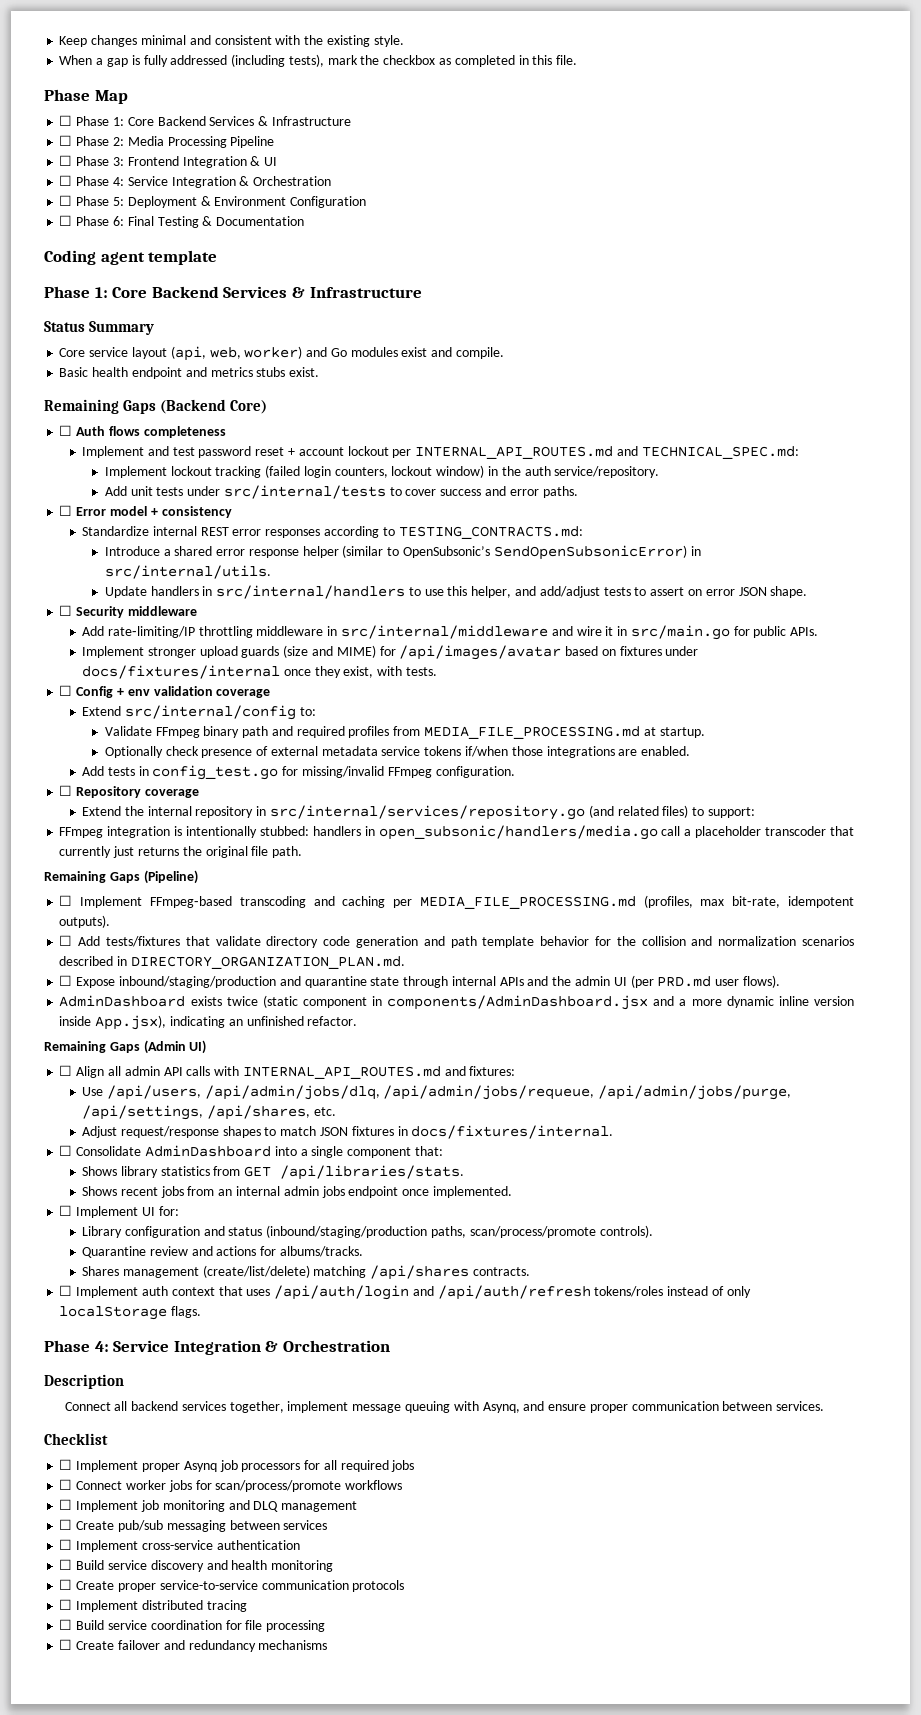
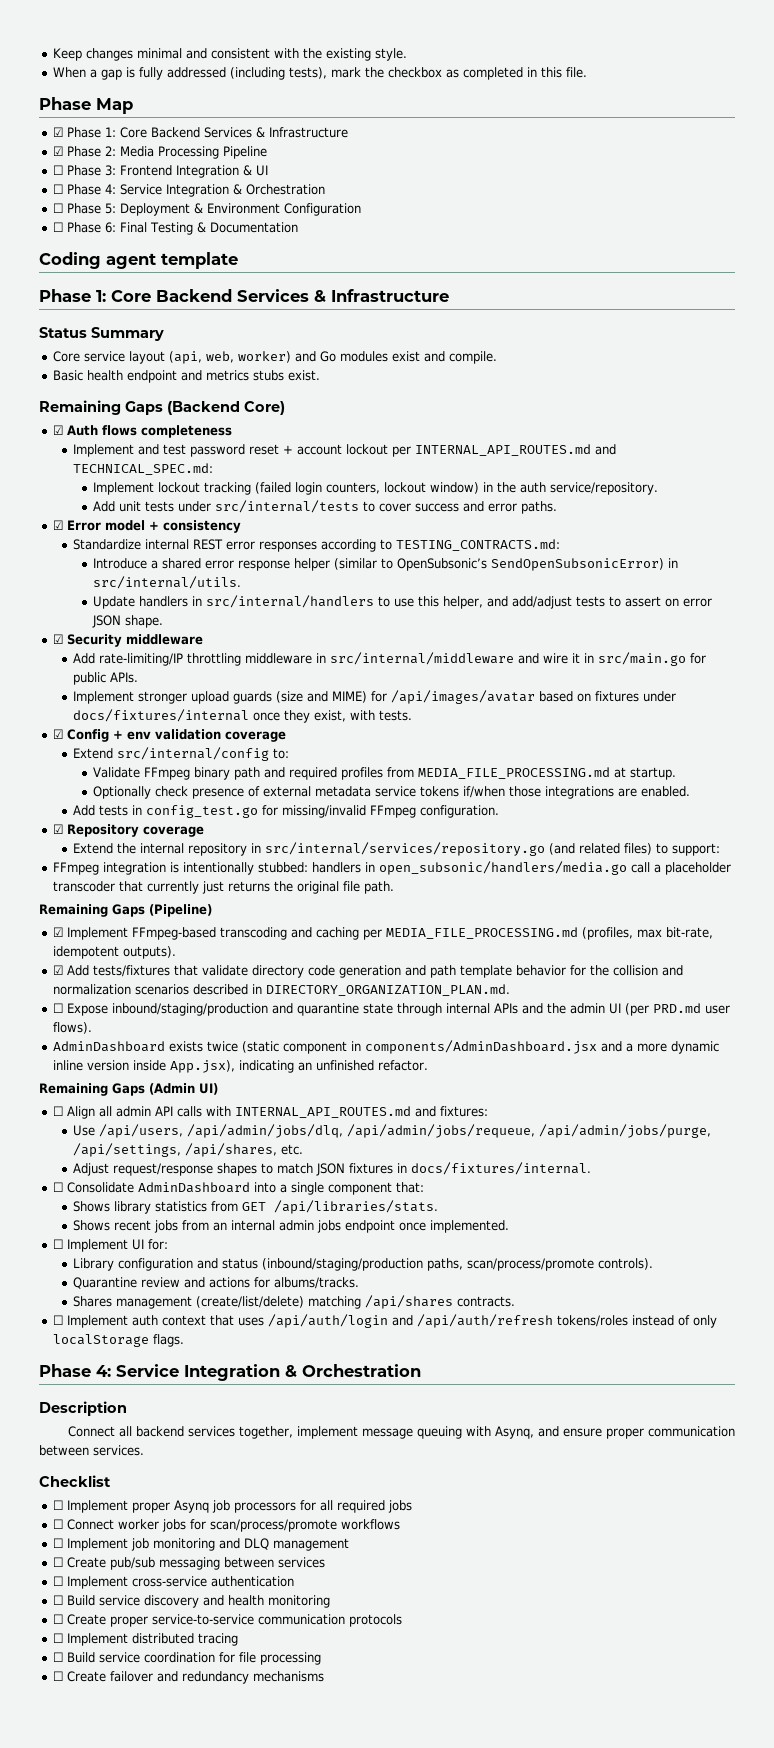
[59,115,351,126] [59,135,73,146] ☐ Phase 1: Core Backend Services & Infrastructure // ☐ -> [52,127,348,138] [52,146,63,156] ☑ Phase 1: Core Backend Services & Infrastructure // ☑
[59,425,73,436] ☐ -> [52,425,63,435] ☑
[59,505,73,516] ☐ -> [52,520,63,530] ☑
[59,605,73,616] ☐ -> [52,634,63,644] ☑
[59,685,73,696] ☐ -> [52,729,63,739] ☑
[59,785,73,796] ☐ -> [52,824,63,834] ☑
[59,895,73,906] ☐ -> [52,927,63,937] ☑
[59,935,73,946] ☐ -> [52,965,63,975] ☑

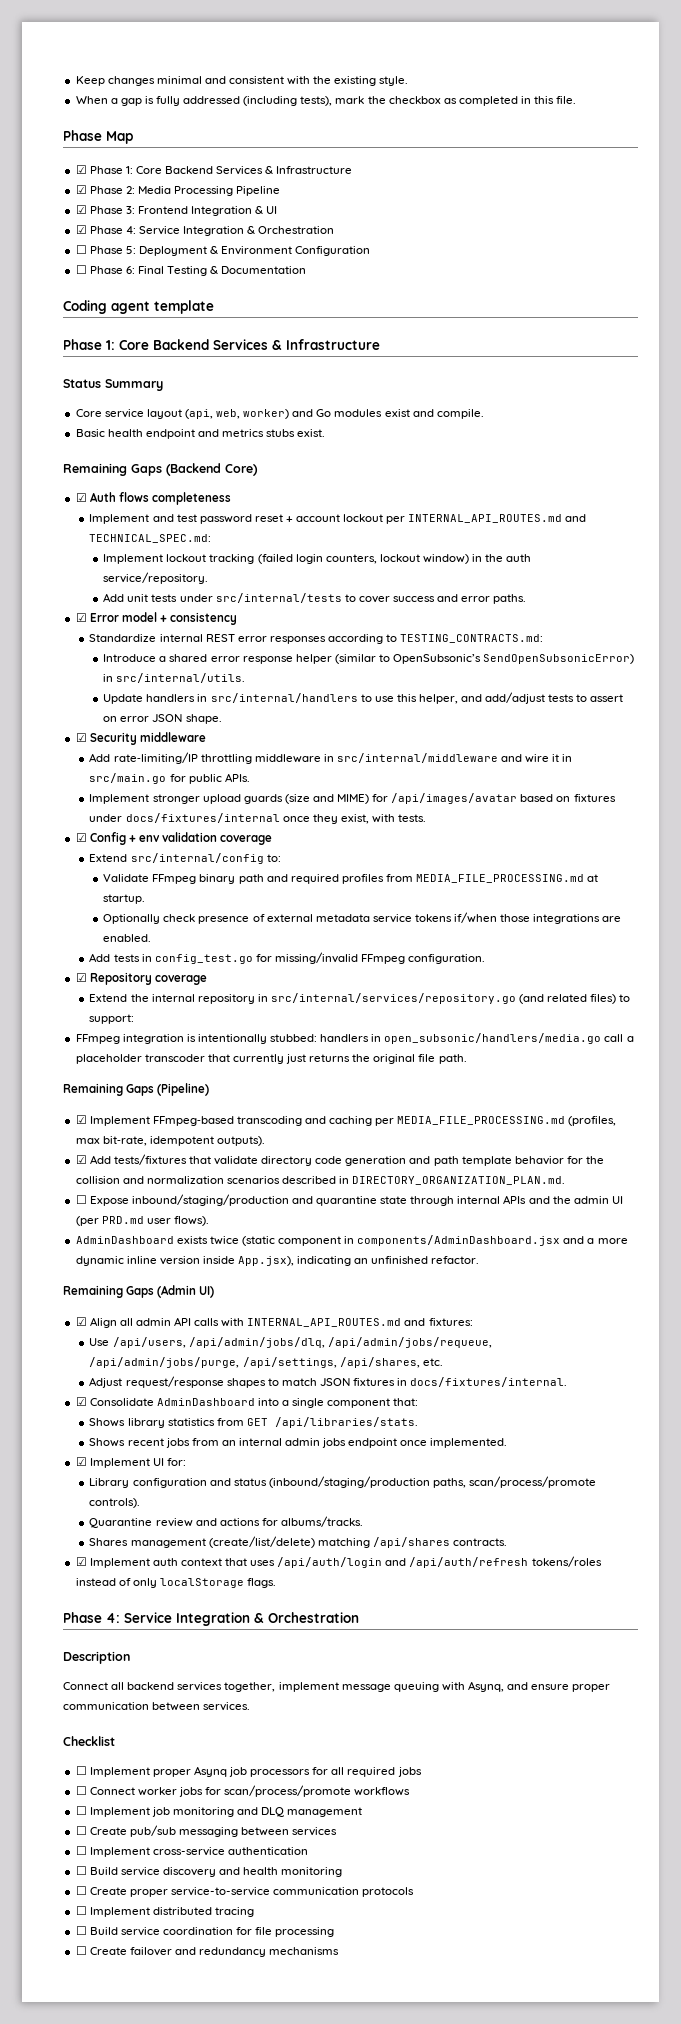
[52,165,63,175] ☐ -> [75,205,87,214] ☑
[52,184,63,194] ☐ -> [75,225,87,234] ☑
[52,1106,63,1116] ☐ -> [75,1317,87,1326] ☑
[52,1182,63,1192] ☐ -> [75,1397,87,1406] ☑
[52,1239,63,1249] ☐ -> [75,1457,87,1466] ☑
[52,1315,63,1325] ☐ -> [75,1557,87,1566] ☑

